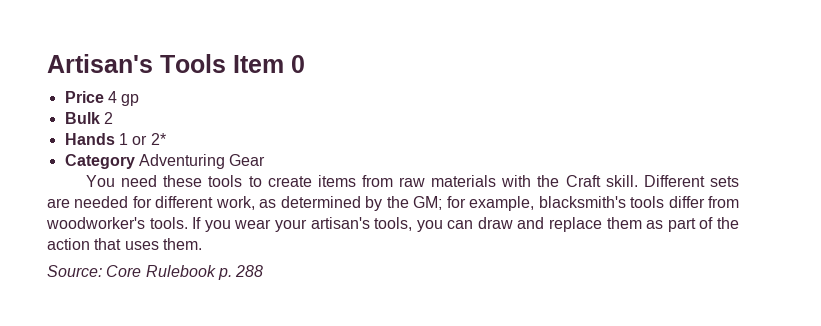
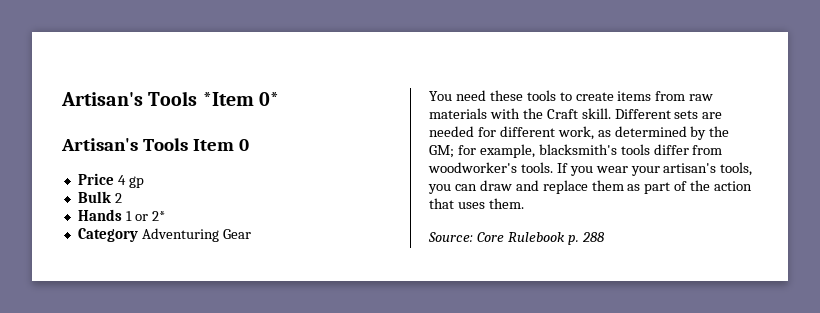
[47,54,226,73] Artisan's Tools -> [61,91,279,106] [61,138,188,151] Artisan's Tools *Item 0* // Artisan's Tools

